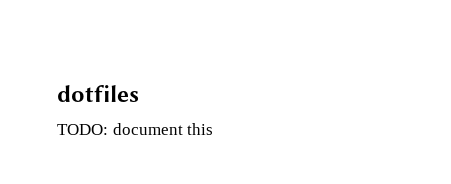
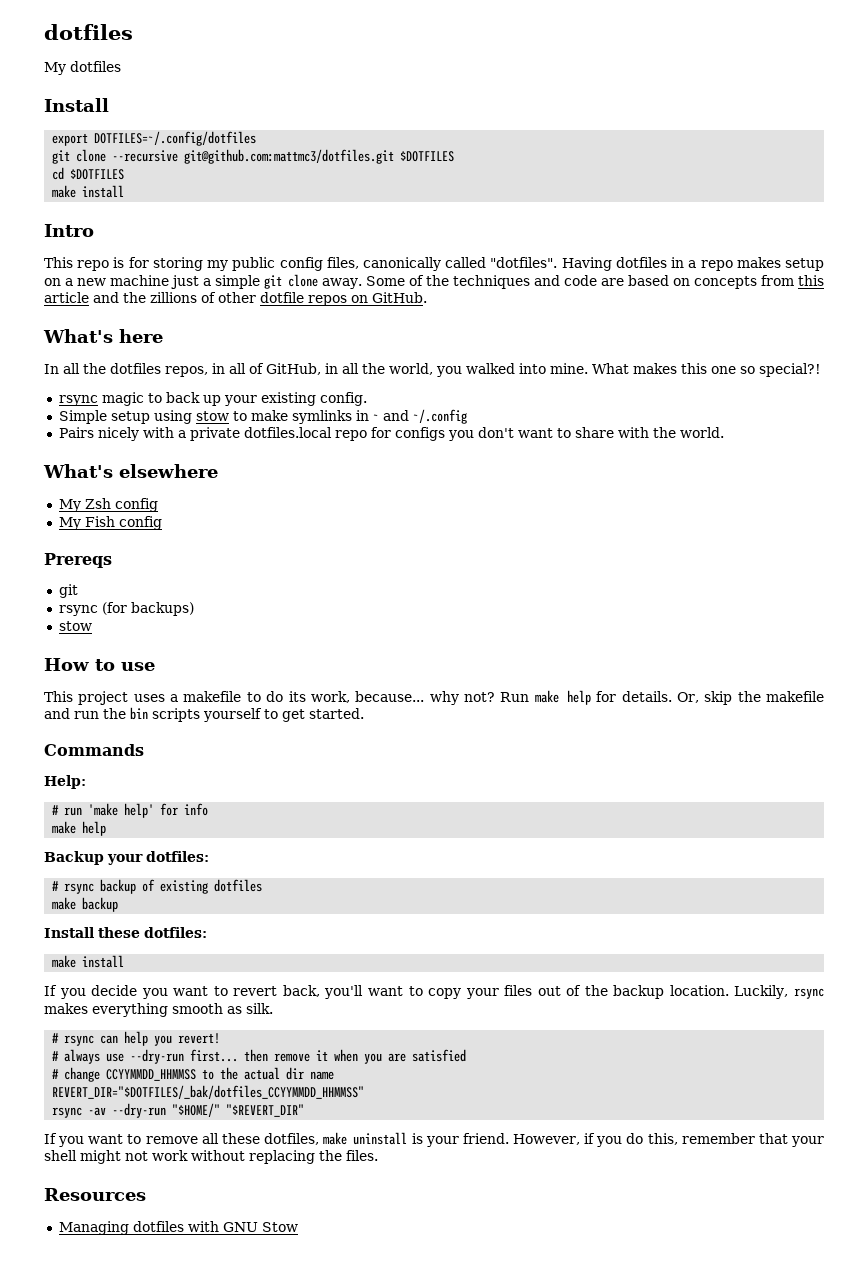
[57,85,139,102] [57,123,214,135] dotfiles // TODO: document this -> [44,24,133,40] [44,61,121,75] [44,98,109,112] [52,131,257,146] [52,149,455,164] [52,167,125,180] [52,185,125,198] [44,224,94,237] [44,257,824,271] [44,274,825,289] [44,292,427,306] [43,329,163,343] [44,363,821,377] [58,392,367,406] [58,409,467,424] [58,427,724,441] [43,464,218,478] [58,498,158,512] [58,516,162,530] [44,553,112,568] [58,584,78,598] [58,602,194,616] [58,621,92,631] [44,658,155,671] [44,690,825,705] [44,707,364,722] [44,744,144,756] [44,775,86,789] [52,803,209,818] [52,821,107,836] [44,851,209,865] [52,879,263,894] [52,897,119,912] [44,927,207,938] [52,955,125,968] [44,985,824,999] [44,1003,273,1017] [52,1031,221,1046] [52,1049,467,1064] [52,1067,335,1082] [52,1085,365,1099] [52,1103,305,1118] [44,1132,825,1147] [44,1150,378,1164] [44,1188,146,1201] [58,1221,298,1235] dotfiles // My dotfiles // Install // export DOTFILES=~/.config/dotfiles // git clone --recursive git@github.com:mattmc3/dotfiles.git $DOTFILES // cd $DOTFILES // make install // Intro // This repo is for storing my public config files, canonically called "dotfiles". Having dotfiles in a repo makes setup on a new machine just a simple git clone away. Some of the techniques and code are based on concepts from this article and the zillions of other dotfile repos on GitHub. // What's here // In all the dotfiles repos, in all of GitHub, in all the world, you walked into mine. What makes this one so special?! // rsync magic to back up your existing config. // Simple setup using stow to make symlinks in ~ and ~/.config // Pairs nicely with a private dotfiles.local repo for configs you don't want to share with the world. // What's elsewhere // My Zsh config // My Fish config // Prereqs // git // rsync (for backups) // stow // How to use // This project uses a makefile to do its work, because... why not? Run make help for details. Or, skip the makefile and run the bin scripts yourself to get started. // Commands // Help: // # run 'make help' for info // make help // Backup your dotfiles: // # rsync backup of existing dotfiles // make backup // Install these dotfiles: // make install // If you decide you want to revert back, you'll want to copy your files out of the backup location. Luckily, rsync makes everything smooth as silk. // # rsync can help you revert! // # always use --dry-run first... then remove it when you are satisfied // # change CCYYMMDD_HHMMSS to the actual dir name // REVERT_DIR="$DOTFILES/_bak/dotfiles_CCYYMMDD_HHMMSS" // rsync -av --dry-run "$HOME/" "$REVERT_DIR" // If you want to remove all these dotfiles, make uninstall is your friend. However, if you do this, remember that your shell might not work without replacing the files. // Resources // Managing dotfiles with GNU Stow

